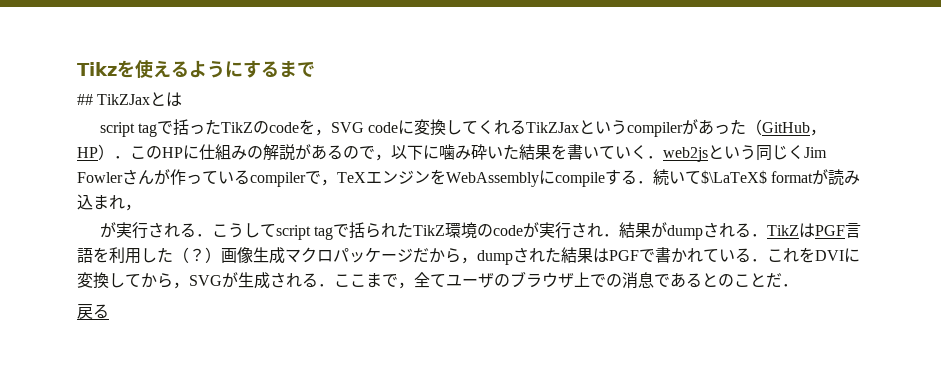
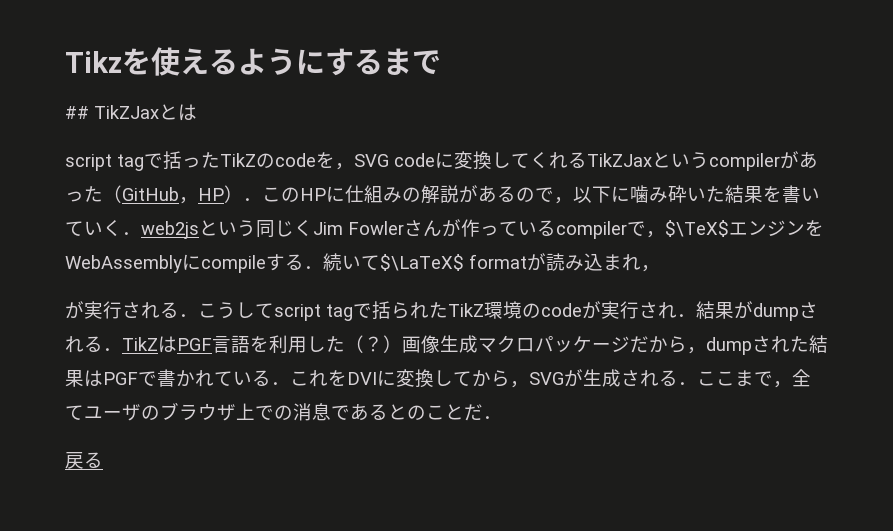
[337,172,366,183] TeX -> [665,220,729,237] $\TeX$

